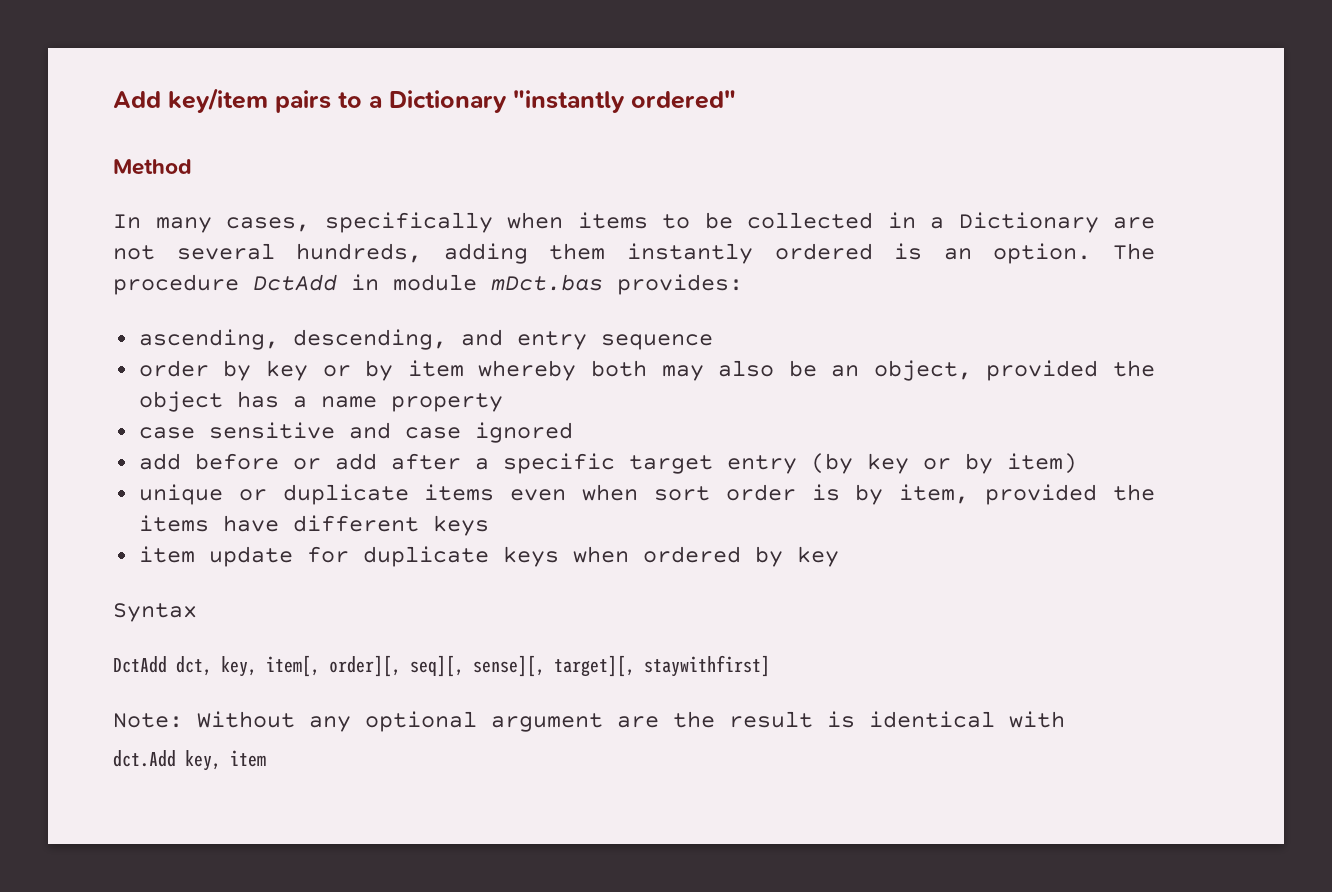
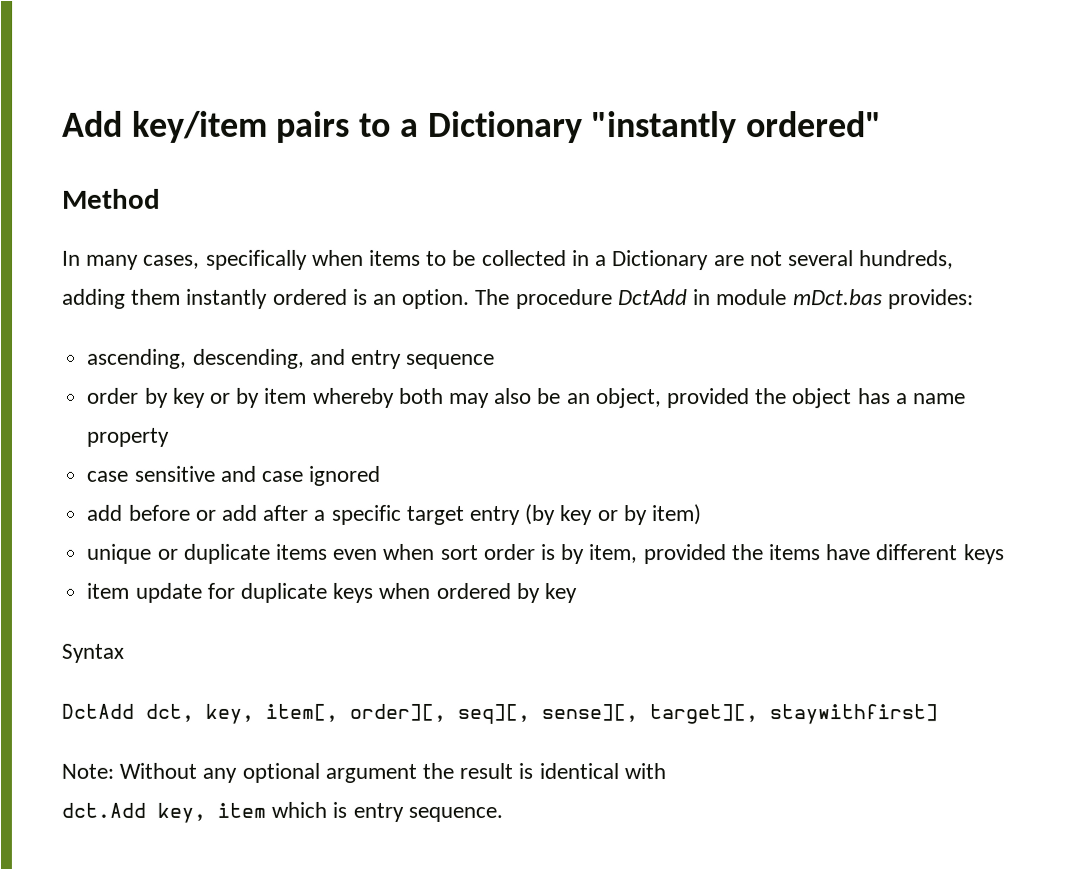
[617,716,659,728] are -> (417, 773) none
(266, 758) none -> [271,801,503,822] which is entry sequence.

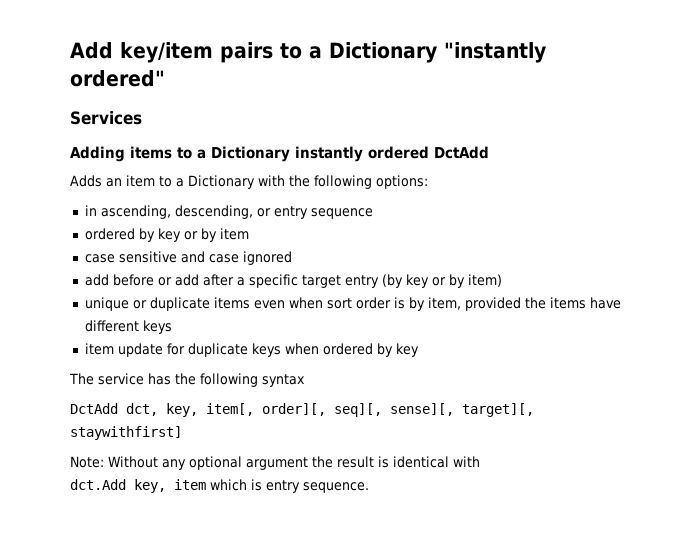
[62,188,161,209] [62,249,955,271] [62,288,974,310] Method // In many cases, specifically when items to be collected in a Dictionary are not several hundreds, adding them instantly ordered is an option. The procedure DctAdd in module mDct.bas provides: // -> [70,111,142,125] [70,146,489,162] [70,175,428,189] [84,205,97,216] Services // Adding items to a Dictionary instantly ordered DctAdd // Adds an item to a Dictionary with the following options: // in
[309,348,346,365] and -> [256,208,271,217] or
[87,387,140,404] order -> [84,228,135,240] ordered
[312,387,967,409] [86,427,171,447] whereby both may also be an object, provided the object has a name property -> (249, 234) none
[61,643,124,663] Syntax -> [69,373,305,387] The service has the following syntax

